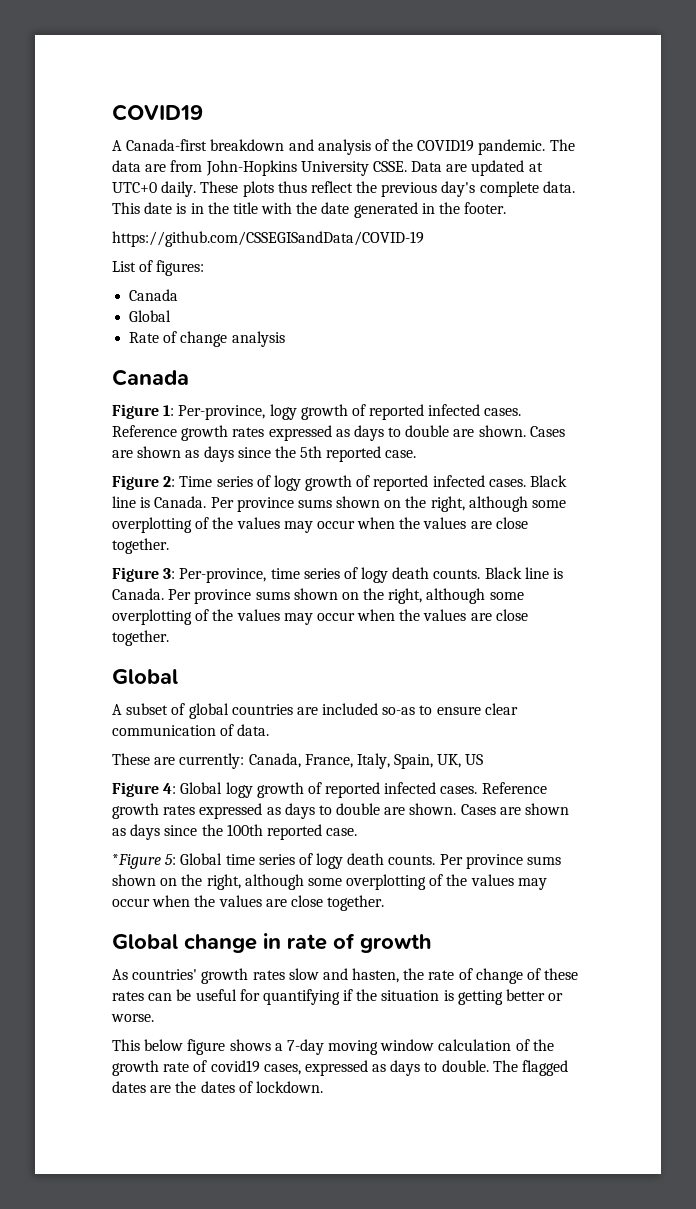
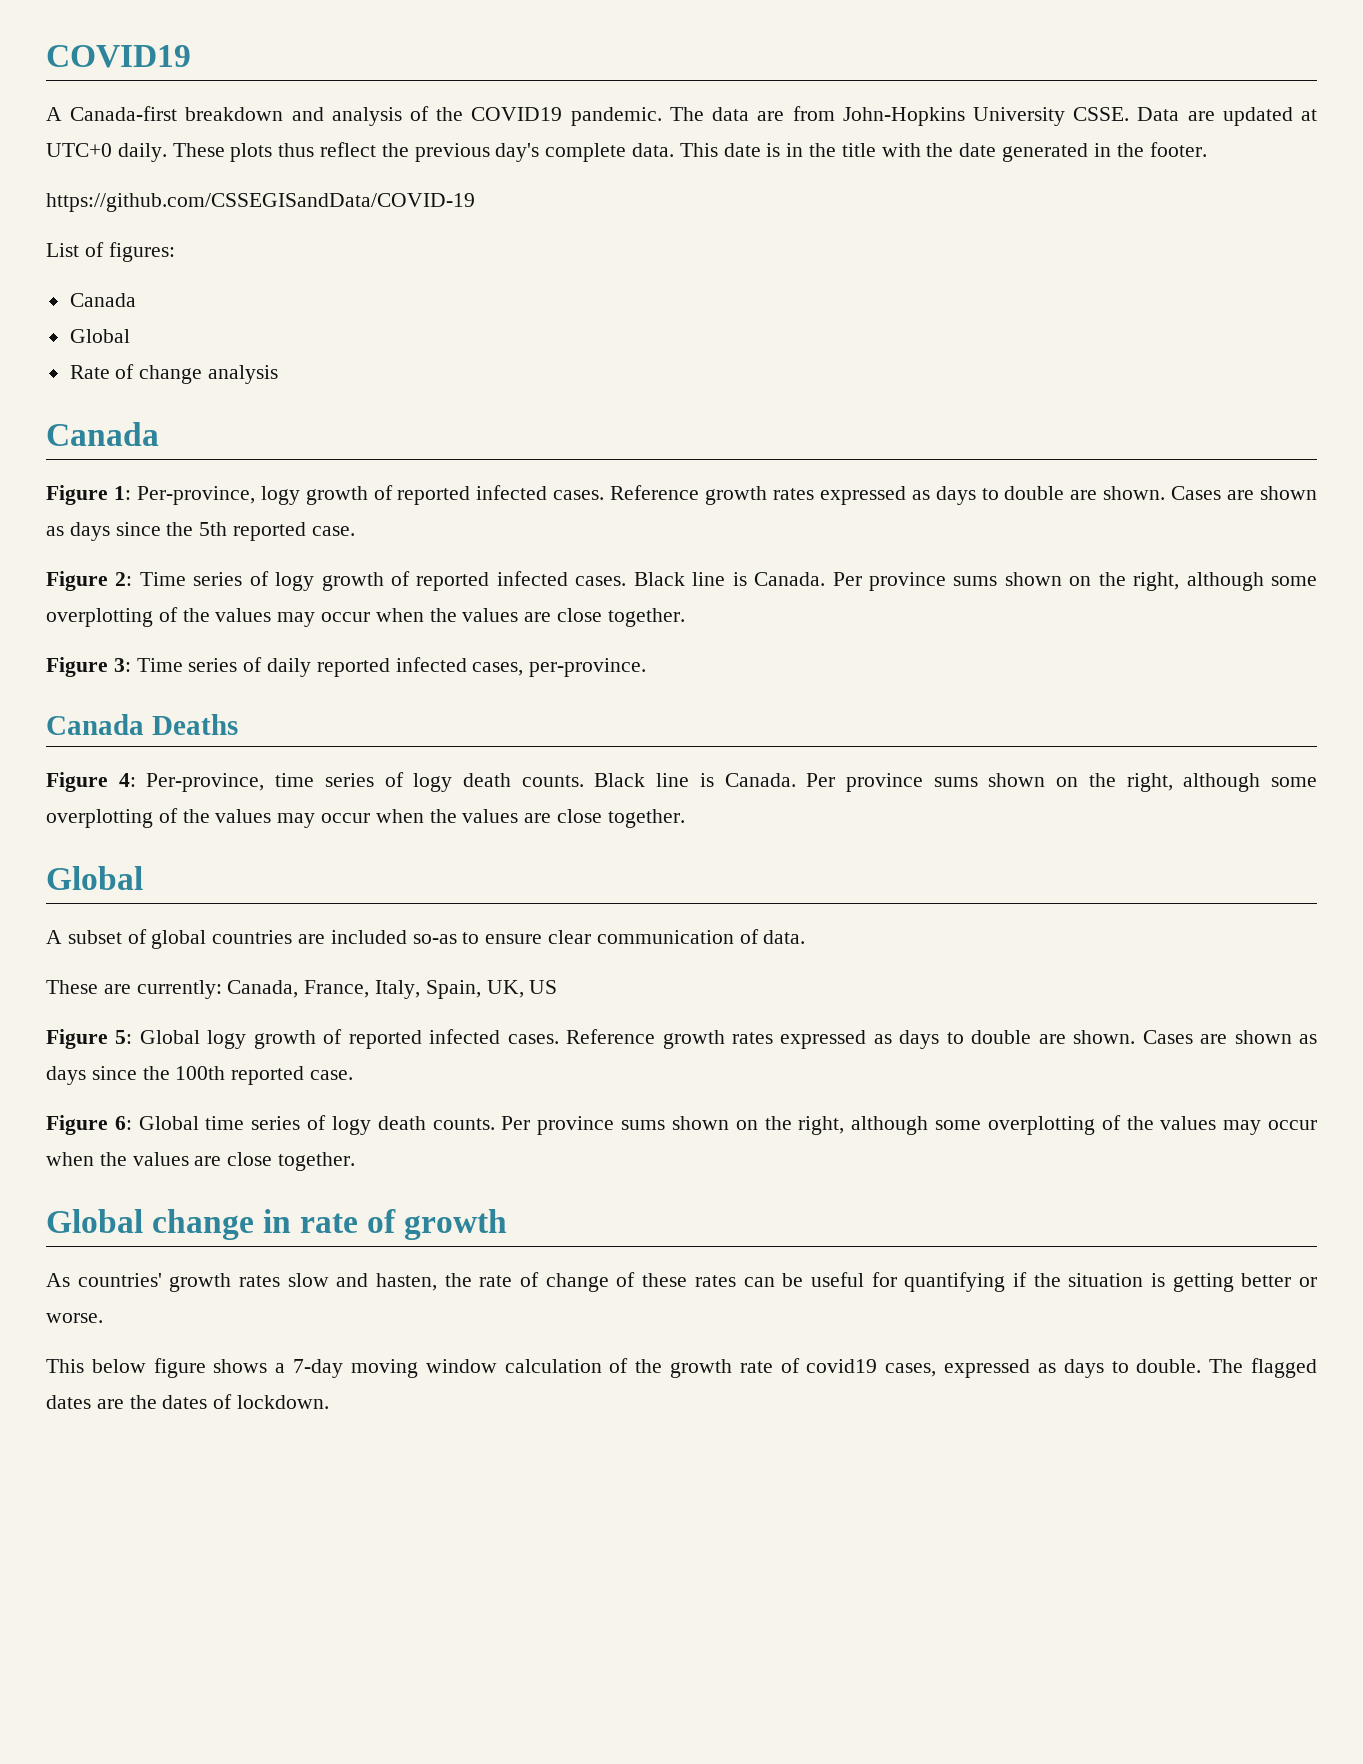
(176, 573) none -> [136,657,647,677] [46,714,238,735] [46,772,136,792] Time series of daily reported infected cases, per-province. // Canada Deaths // Figure 4:
[163,783,177,794] 4: -> [115,1030,133,1044] 5:
[112,854,177,869] *Figure 5: -> [46,1115,132,1135] Figure 6:

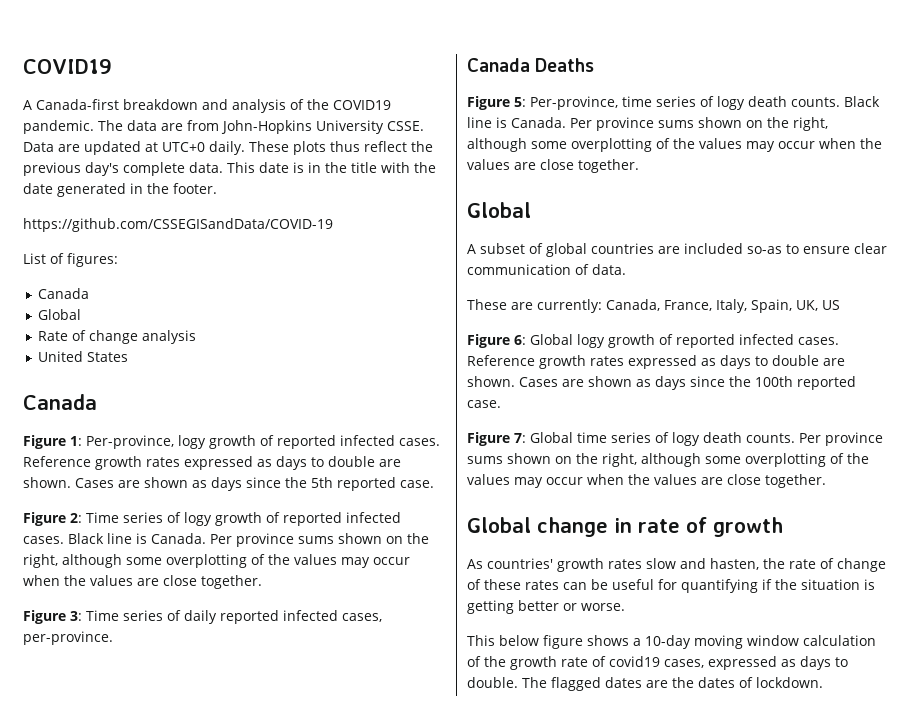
(279, 374) none -> [37,351,128,362] // United States
[118,773,136,787] 4: -> [514,97,526,107] 5:
[115,1030,133,1044] 5: -> [514,335,526,345] 6:
[114,1116,132,1130] 6: -> [514,433,526,443] 7:
[293,1359,344,1378] 7-day -> [645,635,691,649] 10-day

